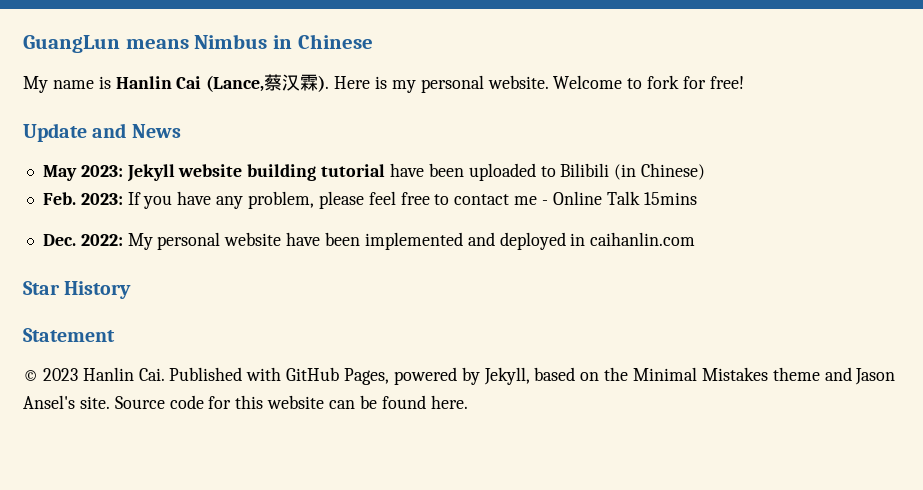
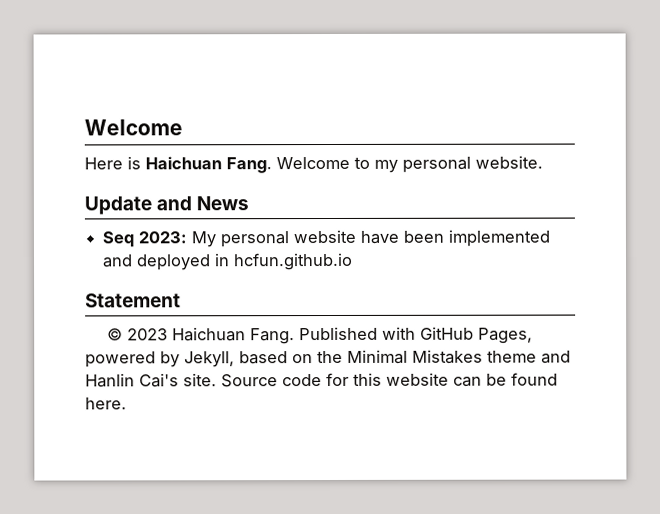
[23,34,373,53] [23,74,744,93] [23,123,181,142] [42,163,706,182] [42,191,697,209] [42,234,123,246] GuangLun means Nimbus in Chinese // My name is Hanlin Cai (Lance,蔡汉霖). Here is my personal website. Welcome to fork for free! // Update and News // May 2023: Jekyll website building tutorial have been uploaded to Bilibili (in Chinese) // Feb. 2023: If you have any problem, please feel free to contact me - Online Talk 15mins // Dec. 2022: -> [84,119,183,136] [84,155,543,174] [84,196,250,215] [102,231,188,248] Welcome // Here is Haichuan Fang. Welcome to my personal website. // Update and News // Seq 2023:
[590,232,696,246] [23,281,132,299] caihanlin.com // Star History -> [233,252,354,271] hcfun.github.io
[82,367,165,381] Hanlin Cai. -> [172,327,296,345] Haichuan Fang.
[855,368,896,385] [23,395,75,409] Jason Ansel's -> [85,373,179,388] Hanlin Cai's

